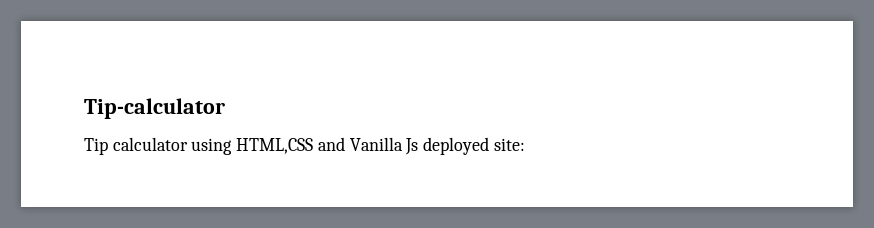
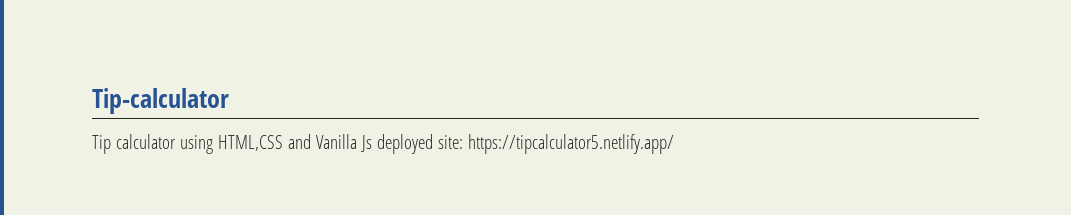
(525, 144) none -> [467,134,674,154] https://tipcalculator5.netlify.app/

